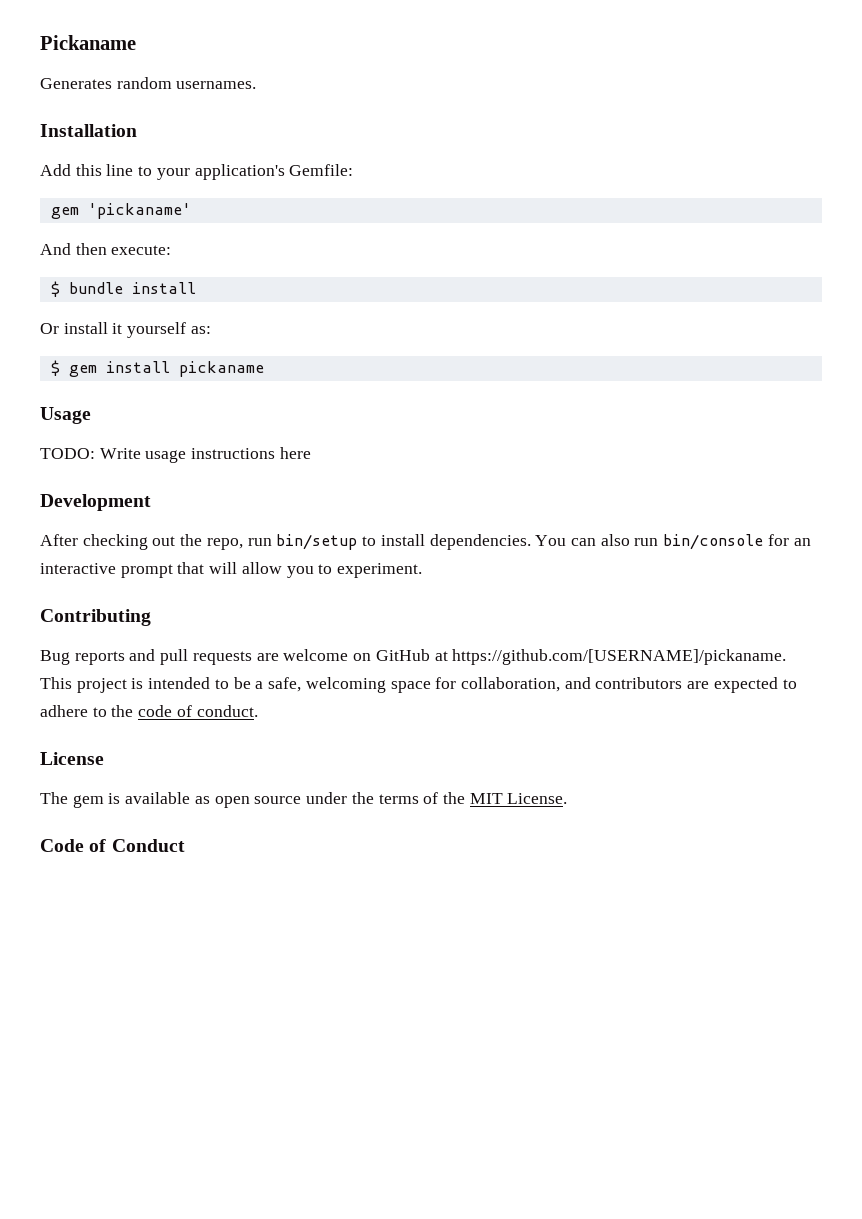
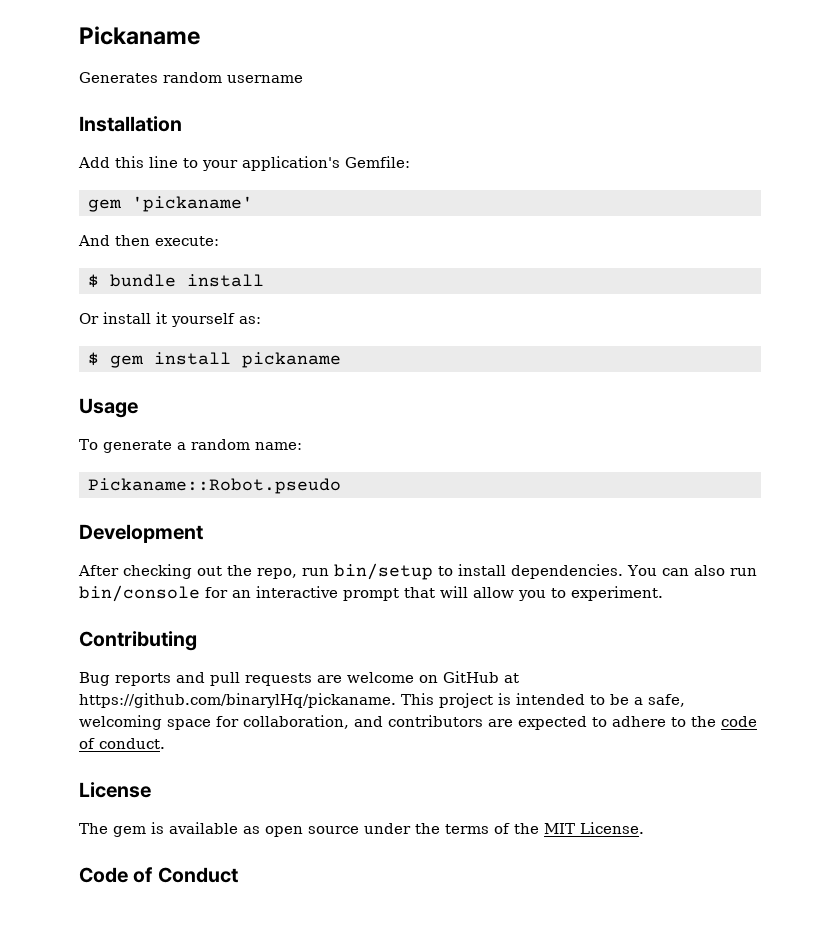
[176,81,257,89] usernames. -> [227,75,303,83] username
[40,447,311,463] TODO: Write usage instructions here -> [79,439,302,453] [87,478,341,494] To generate a random name: // Pickaname::Robot.pseudo
[452,649,787,665] https://github.com/[USERNAME]/pickaname. -> [79,693,396,708] https://github.com/binarylHq/pickaname.

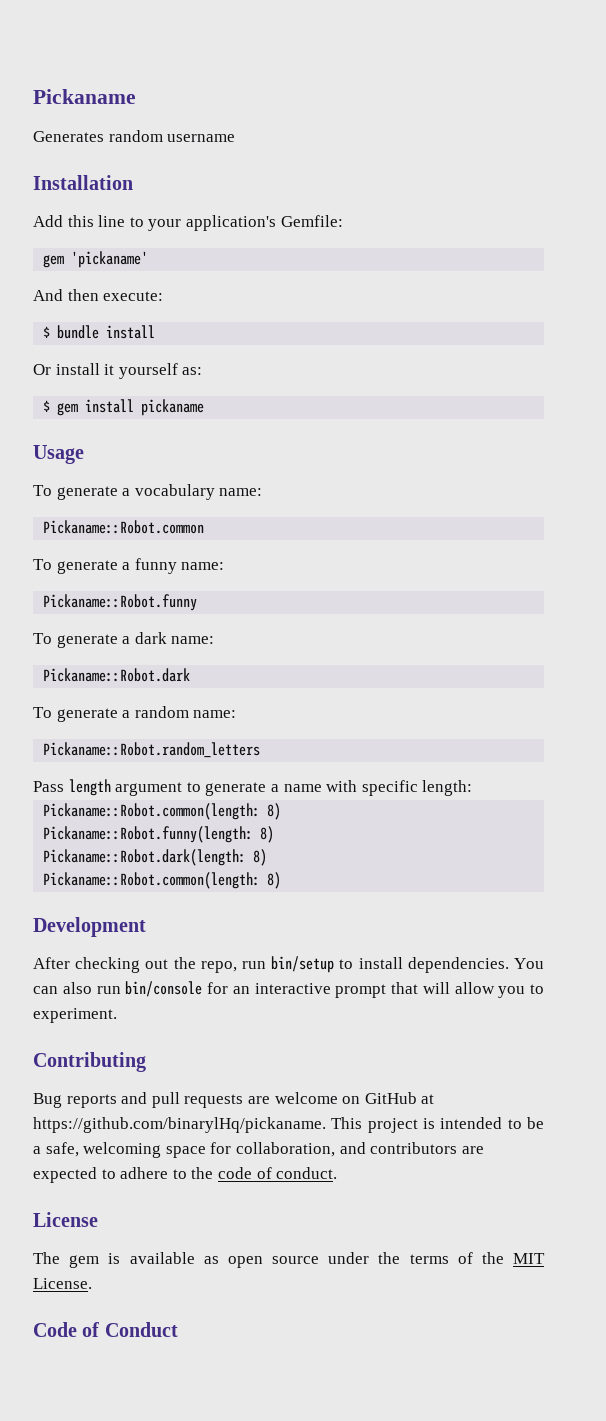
(138, 408) none -> [33,484,263,500] [43,520,205,534] [33,558,225,574] [43,594,198,611] [33,632,215,648] [43,668,191,682] // To generate a vocabulary name: // Pickaname::Robot.common // To generate a funny name: // Pickaname::Robot.funny // To generate a dark name: // Pickaname::Robot.dark
[87,478,341,494] Pickaname::Robot.pseudo -> [43,742,261,758] [33,779,473,796] [43,803,282,820] [43,826,275,843] [43,849,268,866] [43,872,282,889] Pickaname::Robot.random_letters // Pass length argument to generate a name with specific length: // Pickaname::Robot.common(length: 8) // Pickaname::Robot.funny(length: 8) // Pickaname::Robot.dark(length: 8) // Pickaname::Robot.common(length: 8)

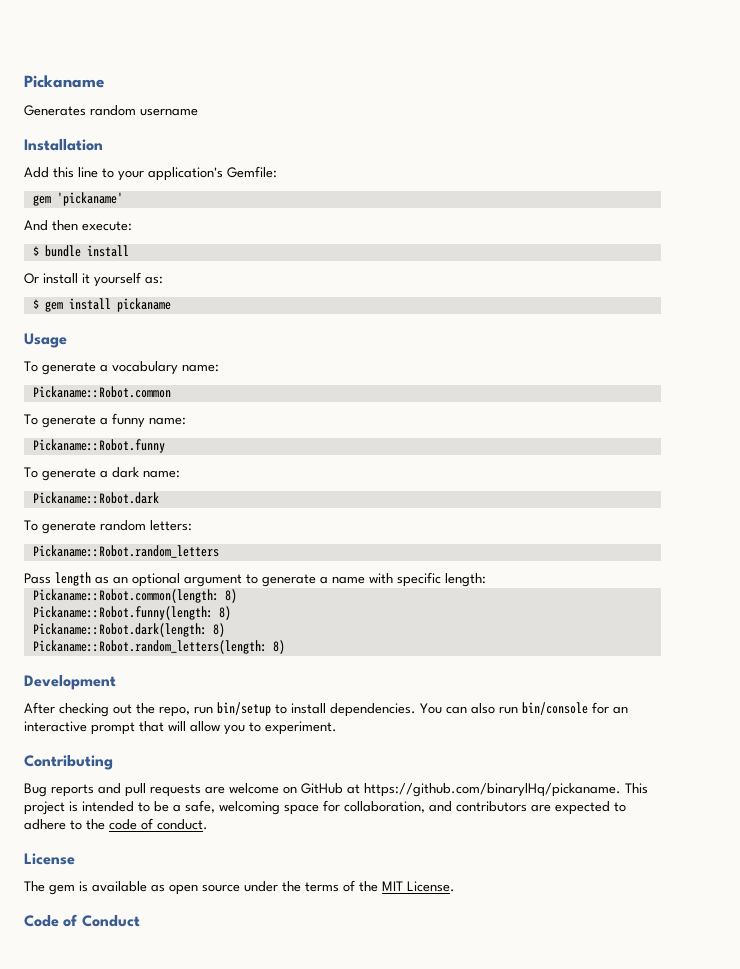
[122,706,237,718] a random name: -> [100,520,192,531] random letters:
(111, 787) none -> [95,573,180,587] as an optional
[43,872,261,889] Pickaname::Robot.common(length: -> [32,640,267,654] Pickaname::Robot.random_letters(length:

